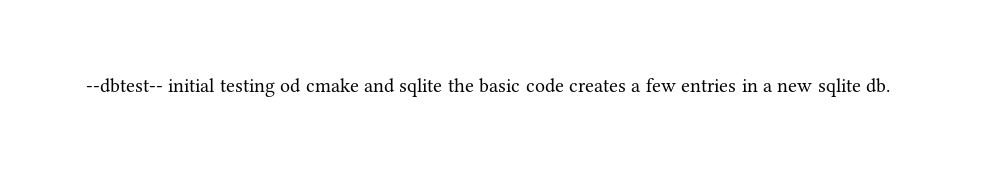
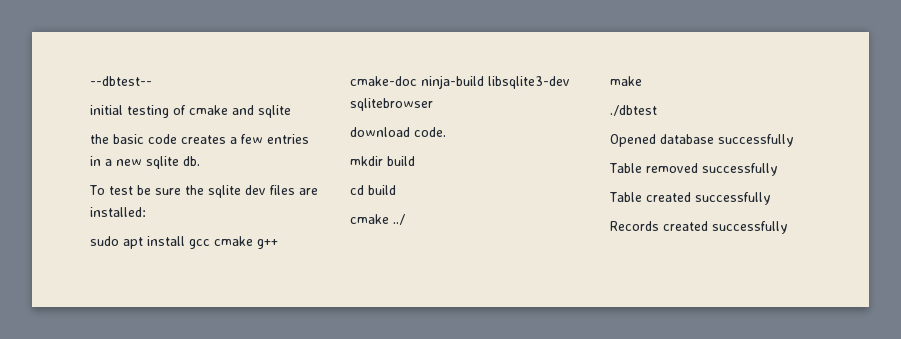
(163, 85) none -> (152, 81) //
[280,78,302,93] od -> [173,105,186,115] of
(443, 87) none -> (291, 111) //
(891, 85) none -> [89,185,318,198] [90,207,146,217] [90,236,278,249] [350,75,570,89] [350,98,433,111] [350,127,446,137] [350,156,415,166] [350,185,396,195] [350,214,405,225] [610,76,642,86] [610,105,657,116] [610,134,794,147] [609,163,778,176] [609,192,771,205] [610,221,788,234] // To test be sure the sqlite dev files are installed: // sudo apt install gcc cmake g++ cmake-doc ninja-build libsqlite3-dev sqlitebrowser // download code. // mkdir build // cd build // cmake ../ // make // ./dbtest // Opened database successfully // Table removed successfully // Table created successfully // Records created successfully

